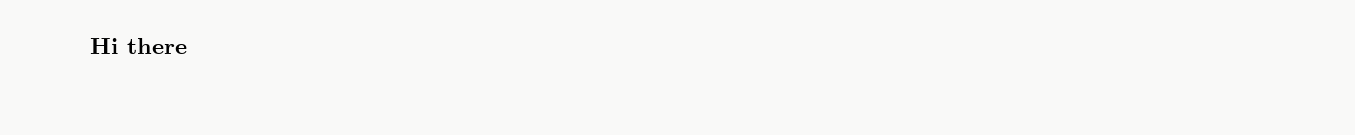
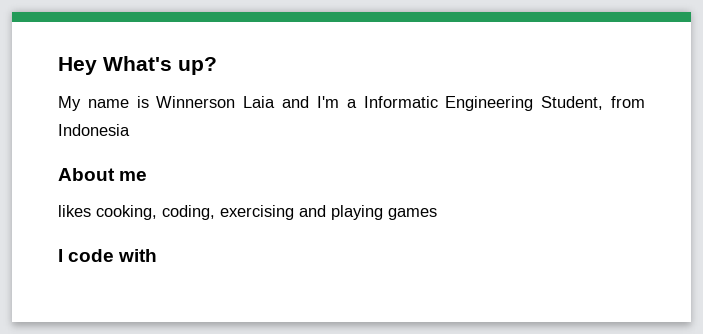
[90,38,187,54] Hi there -> [58,56,217,75] [58,96,645,111] [58,124,130,136] [58,168,148,181] [58,205,437,220] [58,249,158,262] Hey What's up? // My name is Winnerson Laia and I'm a Informatic Engineering Student, from Indonesia // About me // likes cooking, coding, exercising and playing games // I code with

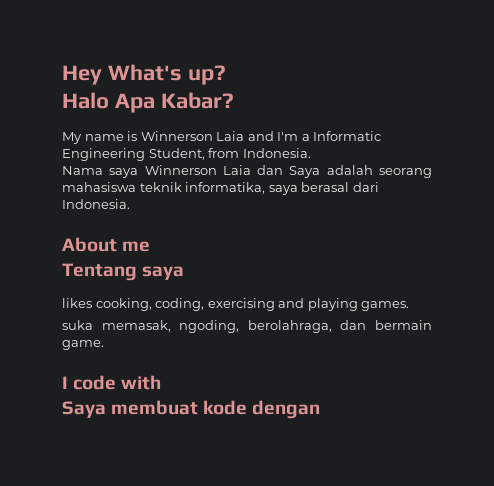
(217, 66) none -> [62,92,234,113] // Halo Apa Kabar?
[58,124,130,136] Indonesia -> [242,148,311,158] [62,165,432,178] [62,182,379,195] [62,199,130,209] Indonesia. // Nama saya Winnerson Laia dan Saya adalah seorang mahasiswa teknik informatika, saya berasal dari Indonesia.
(148, 176) none -> [62,263,185,281] // Tentang saya
[388,208,437,220] games -> [361,301,410,311] [62,320,432,333] [62,340,104,350] games. // suka memasak, ngoding, berolahraga, dan bermain game.
(158, 255) none -> [62,400,321,419] // Saya membuat kode dengan

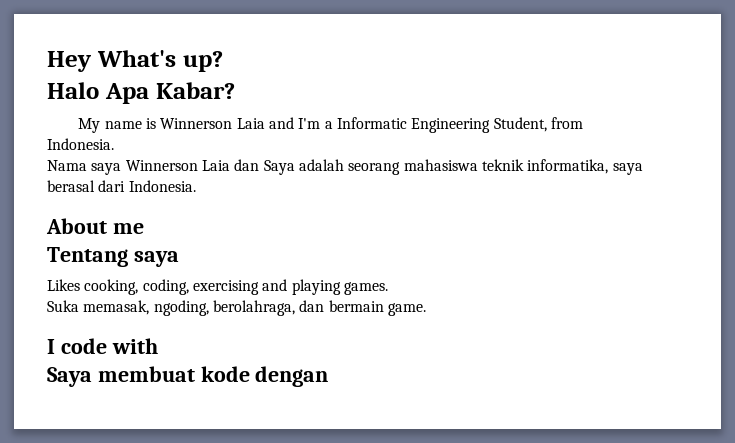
[62,298,92,308] likes -> [47,279,80,291] Likes
[62,320,93,330] suka -> [47,300,79,312] Suka

